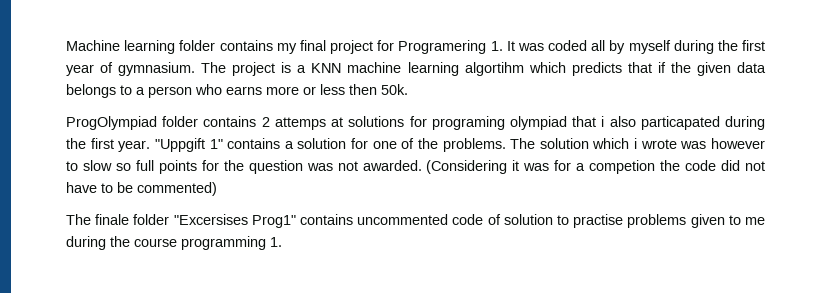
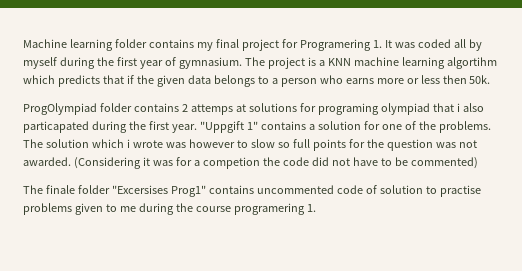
[181,236,266,250] programming -> [233,203,305,215] programering

